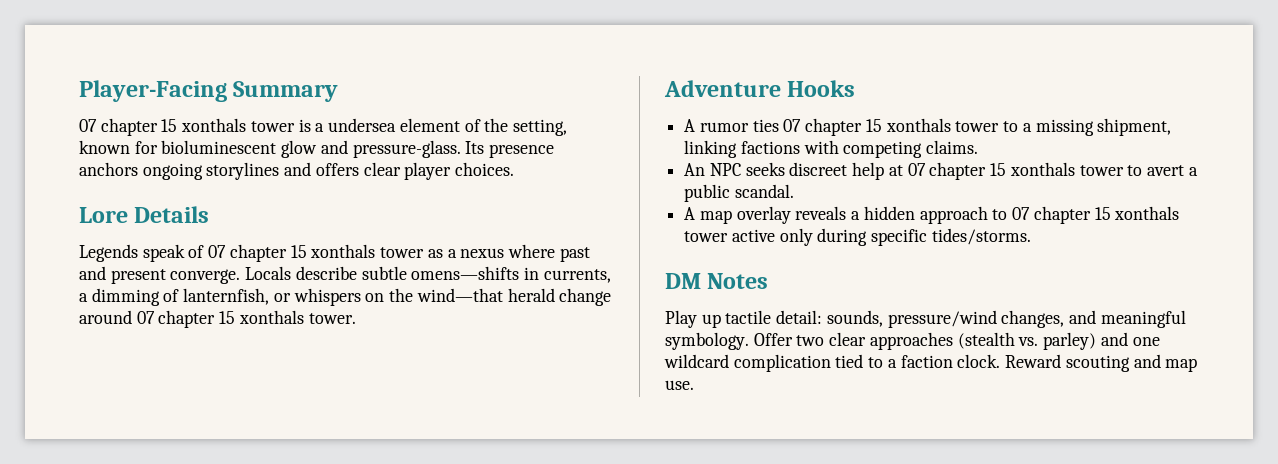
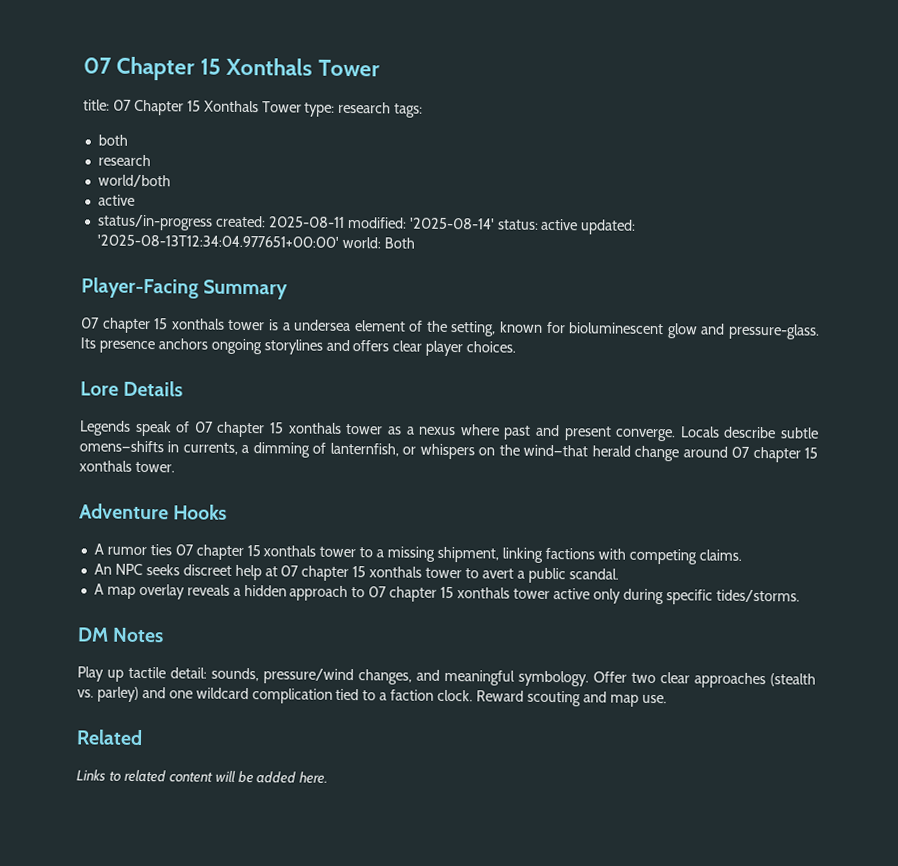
(79, 91) none -> [83,56,381,81] [83,99,424,118] [97,134,128,146] [97,154,151,167] [97,174,171,188] [97,194,135,206] [96,214,637,235] [96,234,415,249] 07 Chapter 15 Xonthals Tower // title: 07 Chapter 15 Xonthals Tower type: research tags: // both // research // world/both // active // status/in-progress created: 2025-08-11 modified: '2025-08-14' status: active updated: '2025-08-13T12:34:04.977651+00:00' world: Both //
(694, 385) none -> [76,729,143,746] [76,769,329,784] // Related // Links to related content will be added here.

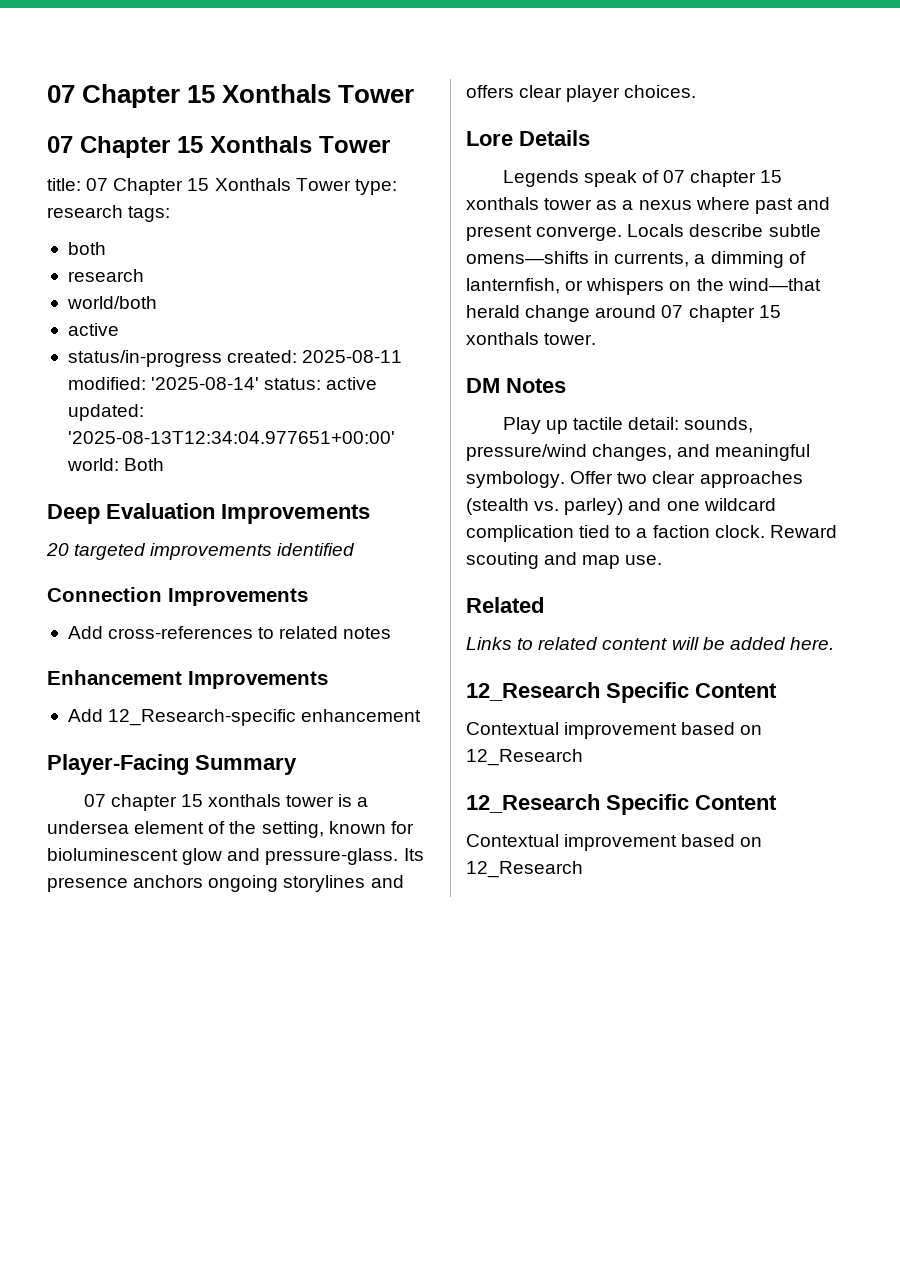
[83,56,381,81] 07 Chapter 15 Xonthals Tower -> [47,84,415,108] [47,136,390,158] 07 Chapter 15 Xonthals Tower // 07 Chapter 15 Xonthals Tower
(415, 243) none -> [47,503,370,524] [46,543,356,560] [47,587,308,606] [67,626,392,639] [47,670,328,689] [67,709,422,726] // Deep Evaluation Improvements // 20 targeted improvements identified // Connection Improvements // Add cross-references to related notes // Enhancement Improvements // Add 12_Research-specific enhancement
[79,503,228,520] [93,543,742,565] [93,563,619,584] [93,583,800,605] // Adventure Hooks // A rumor ties 07 chapter 15 xonthals tower to a missing shipment, linking factions with competing claims. // An NPC seeks discreet help at 07 chapter 15 xonthals tower to avert a public scandal. // A map overlay reveals a hidden approach to 07 chapter 15 xonthals tower active only during specific tides/storms. -> (597, 339) none
(329, 777) none -> [466,682,777,703] [466,722,763,739] [466,749,583,766] [466,794,777,815] [466,834,763,851] [466,861,583,878] // 12_Research Specific Content // Contextual improvement based on 12_Research // 12_Research Specific Content // Contextual improvement based on 12_Research

